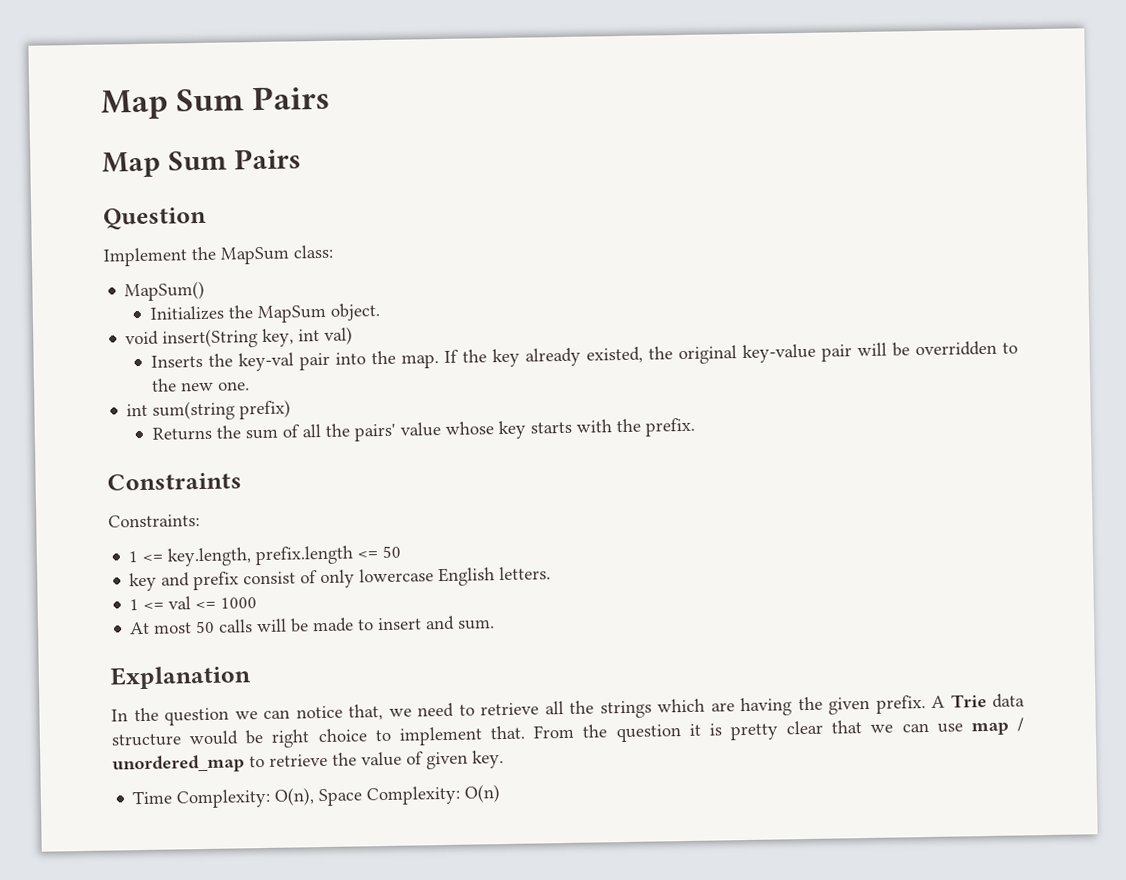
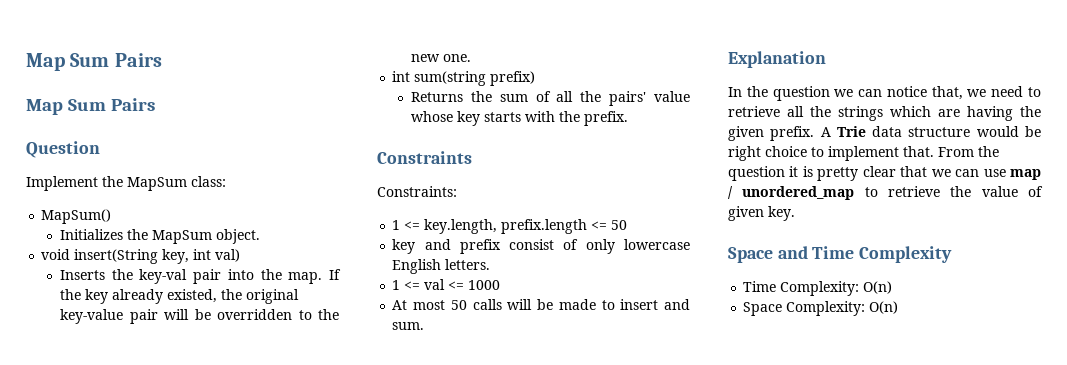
(504, 759) none -> [728,246,953,263] // Space and Time Complexity
[274,787,316,806] O(n), -> [863,281,893,294] O(n) //

